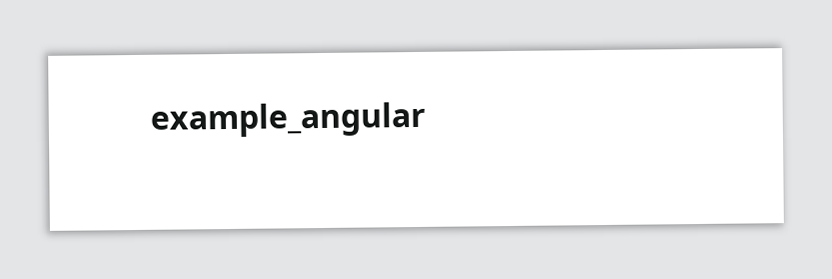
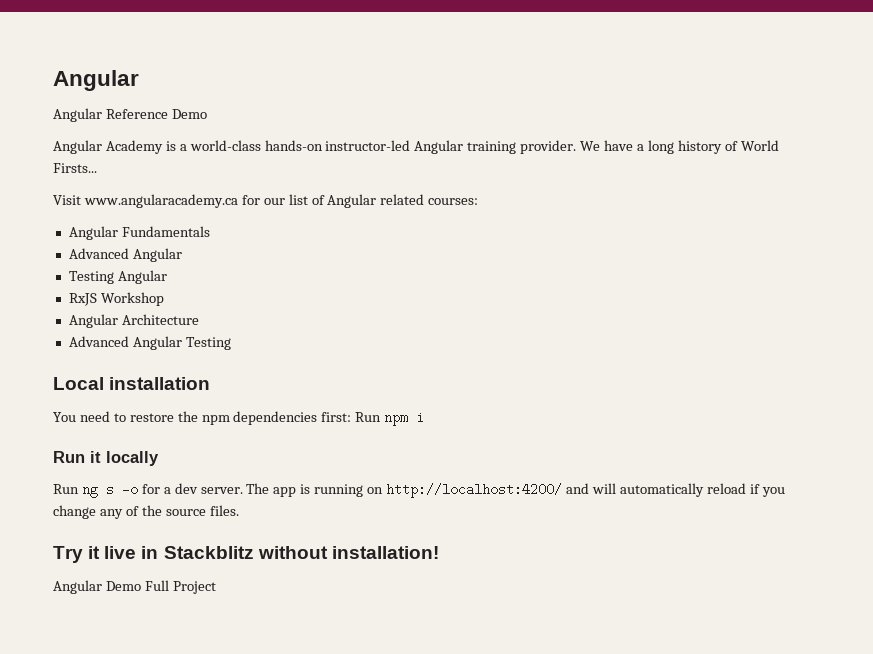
[150,101,426,138] example_angular -> [53,70,139,91] [53,108,207,122] [53,140,779,154] [53,163,97,173] [53,194,479,208] [68,226,210,240] [68,248,182,262] [68,270,167,284] [68,292,164,306] [68,314,199,328] [68,336,231,350] [53,377,211,390] [53,411,425,426] [53,451,159,466] [53,483,785,498] [53,505,239,519] [53,546,439,563] [53,580,216,594] Angular // Angular Reference Demo // Angular Academy is a world-class hands-on instructor-led Angular training provider. We have a long history of World Firsts... // Visit www.angularacademy.ca for our list of Angular related courses: // Angular Fundamentals // Advanced Angular // Testing Angular // RxJS Workshop // Angular Architecture // Advanced Angular Testing // Local installation // You need to restore the npm dependencies first: Run npm i // Run it locally // Run ng s -o for a dev server. The app is running on http://localhost:4200/ and will automatically reload if you change any of the source files. // Try it live in Stackblitz without installation! // Angular Demo Full Project

